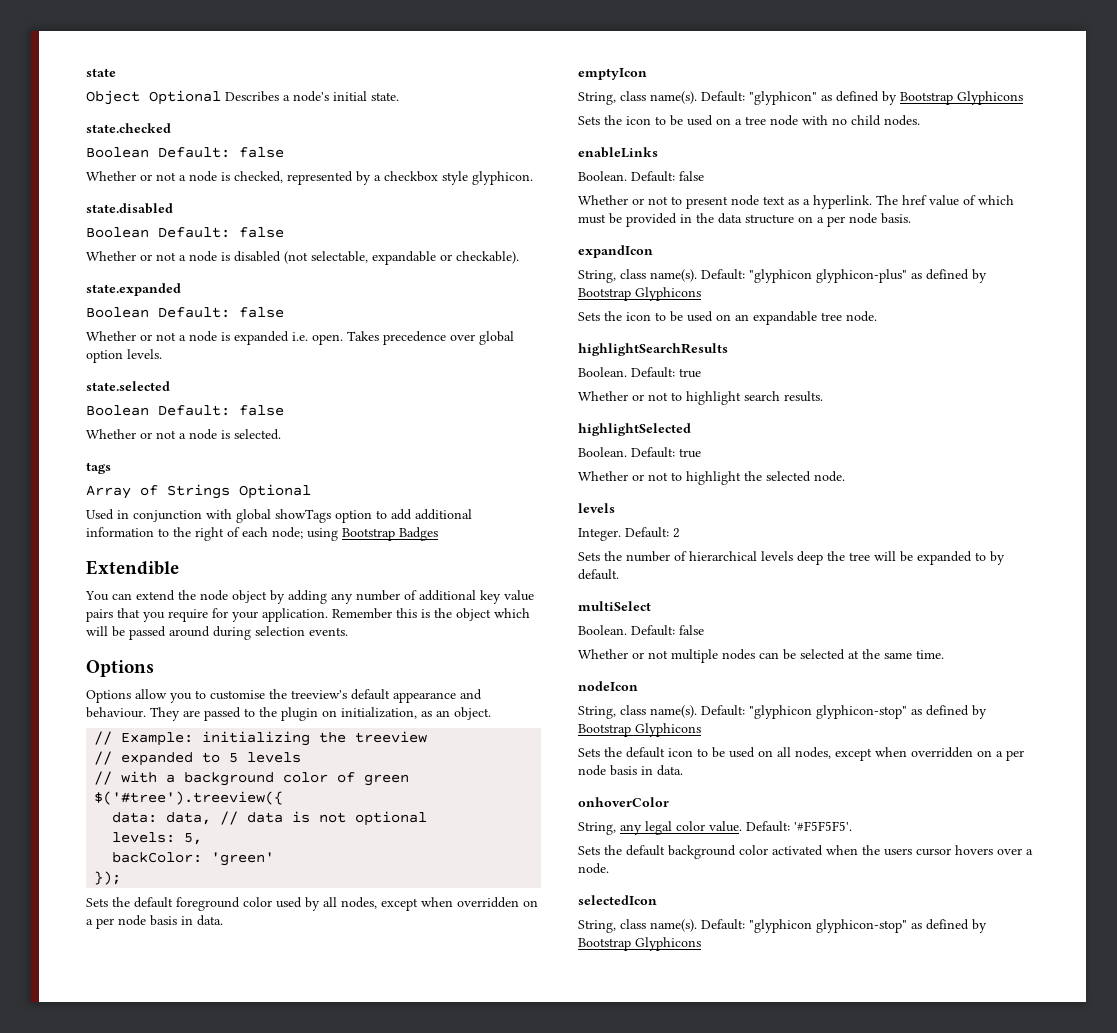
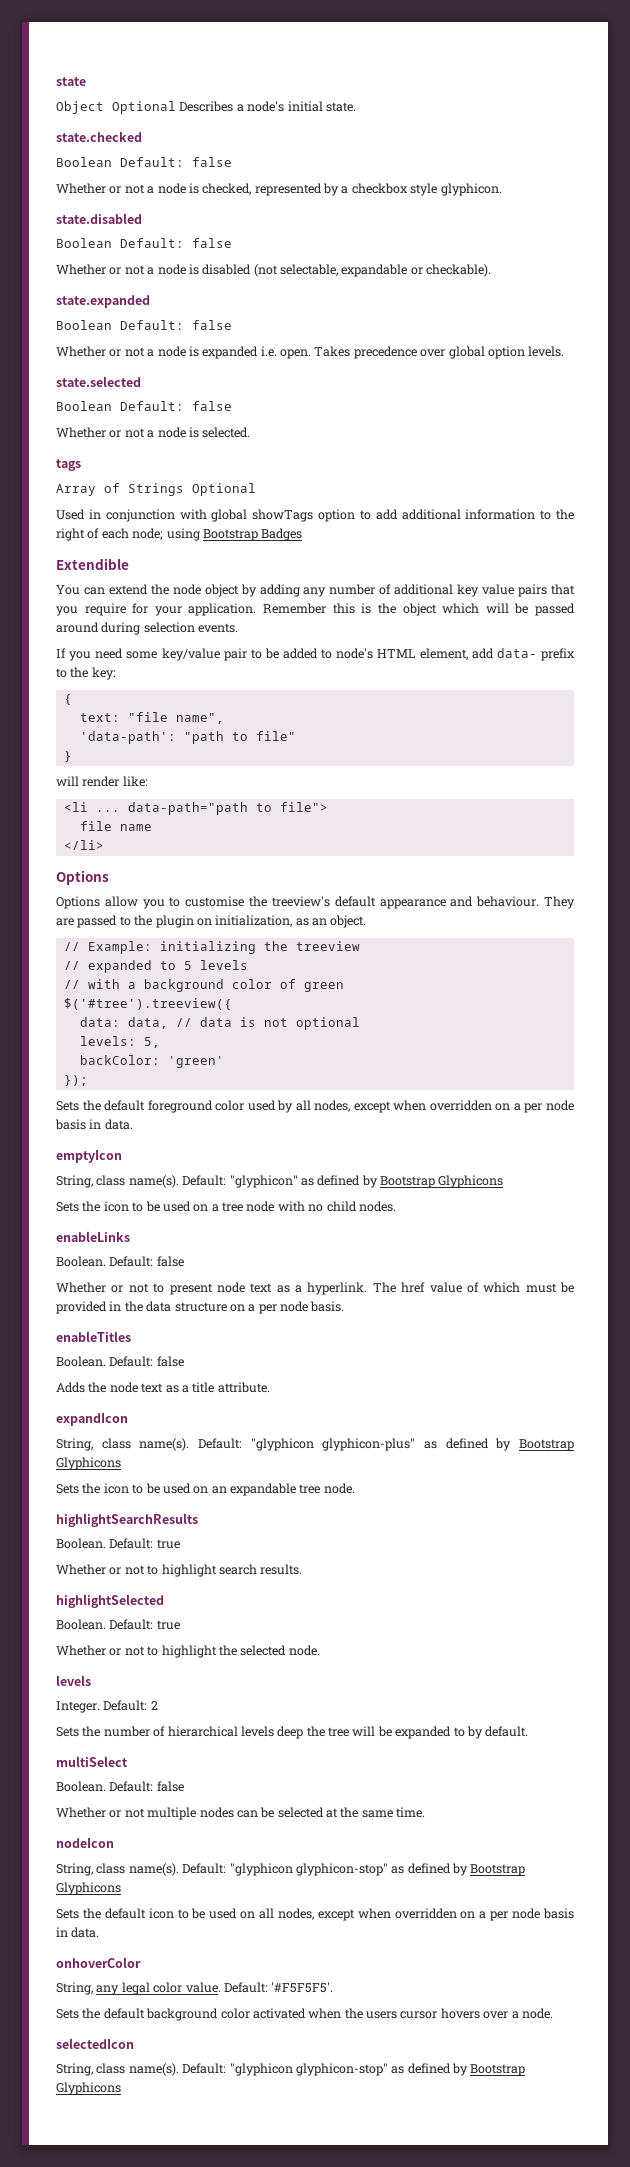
(348, 631) none -> [56,648,575,661] [56,667,116,680] [63,694,72,705] [79,712,224,724] [79,731,296,744] [63,751,72,762] [56,776,148,787] [63,802,328,815] [79,821,152,831] [63,840,104,850] // If you need some key/value pair to be added to node's HTML element, add data- prefix to the key: // { // text: "file name", // 'data-path': "path to file" // } // will render like: // <li ... data-path="path to file"> // file name // </li>
(911, 218) none -> [56,1331,131,1342] [56,1356,184,1367] [56,1382,270,1393] // enableTitles // Boolean. Default: false // Adds the node text as a title attribute.

